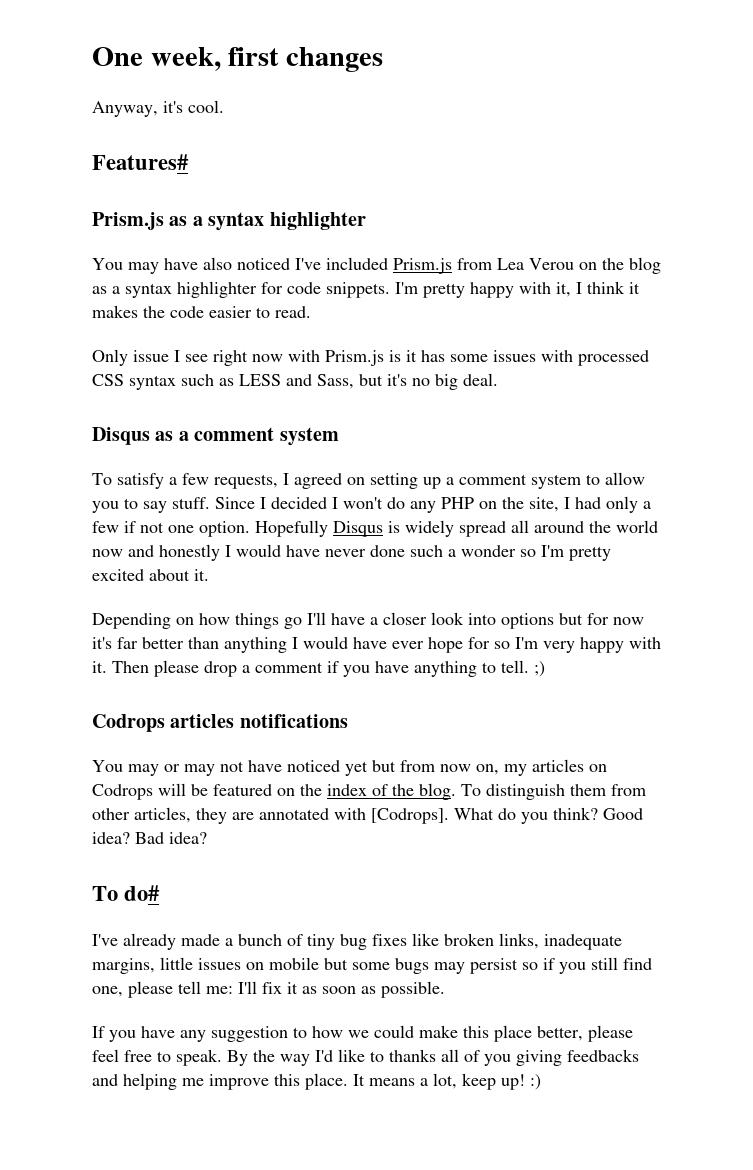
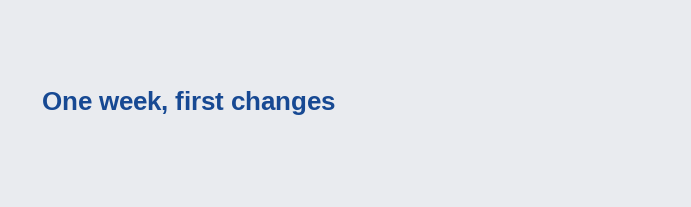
[92,100,224,117] [92,154,189,170] [92,212,366,231] [92,257,661,274] [92,281,640,298] [92,305,311,318] [92,349,649,366] [92,373,498,390] [92,427,339,446] [92,472,645,489] [92,496,651,513] [92,520,658,537] [92,544,611,561] [92,569,209,581] [92,612,644,629] [92,636,661,653] [92,660,545,677] [92,714,348,732] [92,759,607,776] [92,783,646,800] [92,807,643,824] [92,832,207,844] [92,885,161,901] [92,933,622,950] [92,957,652,974] [92,981,445,998] [92,1025,633,1042] [92,1049,639,1066] [92,1073,541,1090] // Anyway, it's cool. // Features# // Prism.js as a syntax highlighter // You may have also noticed I've included Prism.js from Lea Verou on the blog as a syntax highlighter for code snippets. I'm pretty happy with it, I think it makes the code easier to read. // Only issue I see right now with Prism.js is it has some issues with processed CSS syntax such as LESS and Sass, but it's no big deal. // Disqus as a comment system // To satisfy a few requests, I agreed on setting up a comment system to allow you to say stuff. Since I decided I won't do any PHP on the site, I had only a few if not one option. Hopefully Disqus is widely spread all around the world now and honestly I would have never done such a wonder so I'm pretty excited about it. // Depending on how things go I'll have a closer look into options but for now it's far better than anything I would have ever hope for so I'm very happy with it. Then please drop a comment if you have anything to tell. ;) // Codrops articles notifications // You may or may not have noticed yet but from now on, my articles on Codrops will be featured on the index of the blog. To distinguish them from other articles, they are annotated with [Codrops]. What do you think? Good idea? Bad idea? // To do# // I've already made a bunch of tiny bug fixes like broken links, inadequate margins, little issues on mobile but some bugs may persist so if you still find one, please tell me: I'll fix it as soon as possible. // If you have any suggestion to how we could make this place better, please feel free to speak. By the way I'd like to thanks all of you giving feedbacks and helping me improve this place. It means a lot, keep up! :) -> (336, 103) none

